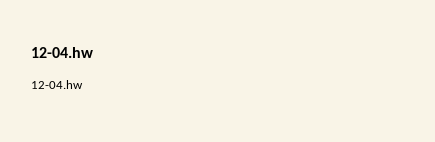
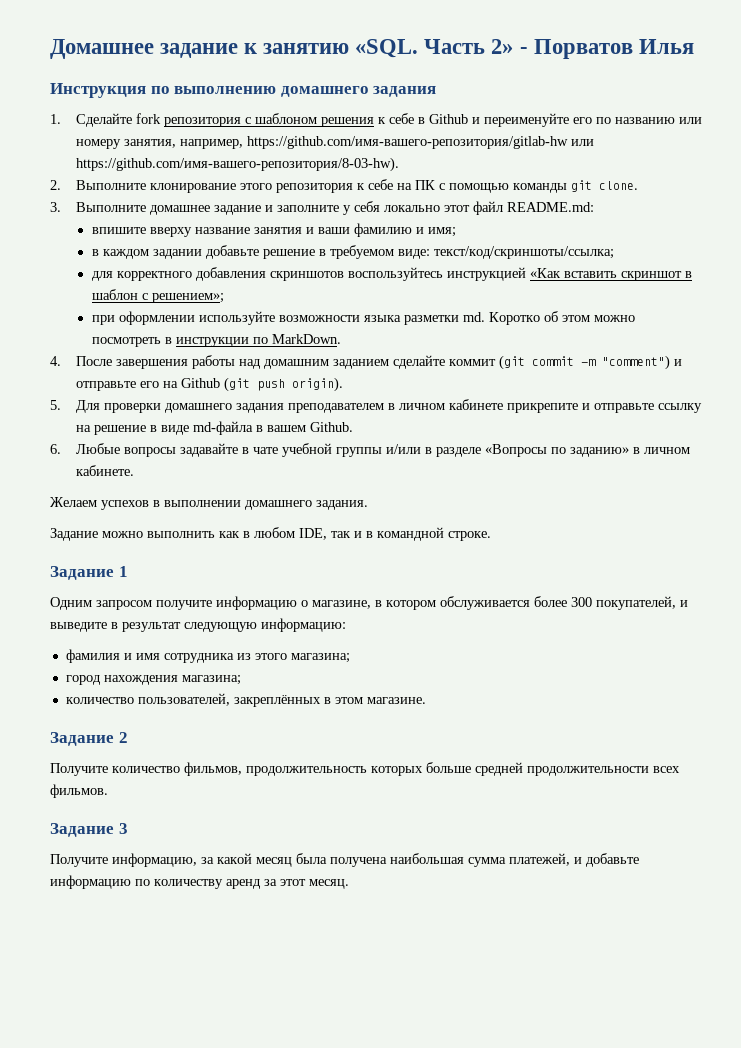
[31,47,93,58] [31,80,83,89] 12-04.hw // 12-04.hw -> [50,39,694,59] [50,83,437,98] [50,113,702,127] [75,136,594,149] [75,157,399,172] [50,179,638,193] [50,201,594,215] [91,223,456,237] [91,245,614,259] [91,267,692,281] [91,289,224,303] [91,311,635,325] [91,334,341,347] [50,355,682,370] [75,377,343,392] [50,399,702,413] [75,421,353,435] [50,443,690,457] [75,465,134,476] [50,497,368,510] [50,527,491,541] [50,566,128,580] [50,596,688,610] [50,618,346,632] [65,649,350,663] [65,675,241,685] [65,693,426,707] [50,732,128,746] [50,762,680,776] [50,784,108,798] [50,823,128,837] [50,853,639,867] [50,875,349,889] Домашнее задание к занятию «SQL. Часть 2» - Порватов Илья // Инструкция по выполнению домашнего задания // 1. Сделайте fork репозитория c шаблоном решения к себе в Github и переименуйте его по названию или номеру занятия, например, https://github.com/имя-вашего-репозитория/gitlab-hw или https://github.com/имя-вашего-репозитория/8-03-hw). // 2. Выполните клонирование этого репозитория к себе на ПК с помощью команды git clone. // 3. Выполните домашнее задание и заполните у себя локально этот файл README.md: // впишите вверху название занятия и ваши фамилию и имя; // в каждом задании добавьте решение в требуемом виде: текст/код/скриншоты/ссылка; // для корректного добавления скриншотов воспользуйтесь инструкцией «Как вставить скриншот в шаблон с решением»; // при оформлении используйте возможности языка разметки md. Коротко об этом можно посмотреть в инструкции по MarkDown. // 4. После завершения работы над домашним заданием сделайте коммит (git commit -m "comment") и отправьте его на Github (git push origin). // 5. Для проверки домашнего задания преподавателем в личном кабинете прикрепите и отправьте ссылку на решение в виде md-файла в вашем Github. // 6. Любые вопросы задавайте в чате учебной группы и/или в разделе «Вопросы по заданию» в личном кабинете. // Желаем успехов в выполнении домашнего задания. // Задание можно выполнить как в любом IDE, так и в командной строке. // Задание 1 // Одним запросом получите информацию о магазине, в котором обслуживается более 300 покупателей, и выведите в результат следующую информацию: // фамилия и имя сотрудника из этого магазина; // город нахождения магазина; // количество пользователей, закреплённых в этом магазине. // Задание 2 // Получите количество фильмов, продолжительность которых больше средней продолжительности всех фильмов. // Задание 3 // Получите информацию, за какой месяц была получена наибольшая сумма платежей, и добавьте информацию по количеству аренд за этот месяц.

